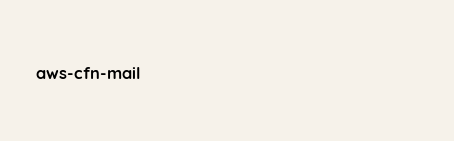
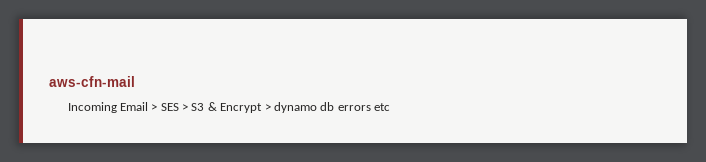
(140, 73) none -> [67,102,390,113] // Incoming Email > SES > S3 & Encrypt > dynamo db errors etc

